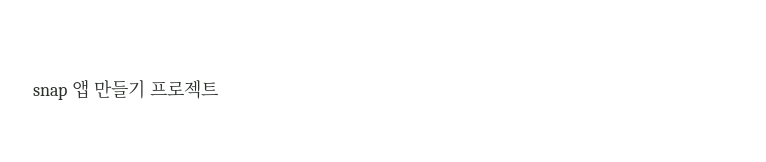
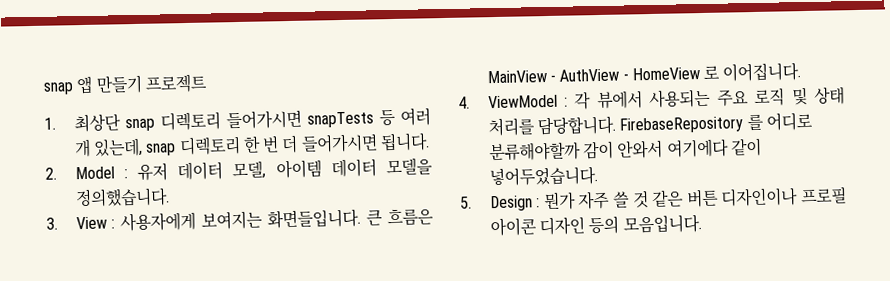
(218, 89) none -> [44,107,432,133] [73,132,431,158] [45,157,433,181] [74,187,170,208] [46,208,435,232] [486,62,802,84] [458,86,845,110] [487,111,813,137] [488,137,762,162] [488,166,598,187] [460,187,847,212] [489,214,702,237] // 1. 최상단 snap 디렉토리 들어가시면 snapTests 등 여러 개 있는데, snap 디렉토리 한 번 더 들어가시면 됩니다. // 2. Model : 유저 데이터 모델, 아이템 데이터 모델을 정의했습니다. // 3. View : 사용자에게 보여지는 화면들입니다. 큰 흐름은 MainView - AuthView - HomeView 로 이어집니다. // 4. ViewModel : 각 뷰에서 사용되는 주요 로직 및 상태 처리를 담당합니다. FirebaseRepository 를 어디로 분류해야할까 감이 안와서 여기에다 같이 넣어두었습니다. // 5. Design : 뭔가 자주 쓸 것 같은 버튼 디자인이나 프로필 아이콘 디자인 등의 모음입니다.

